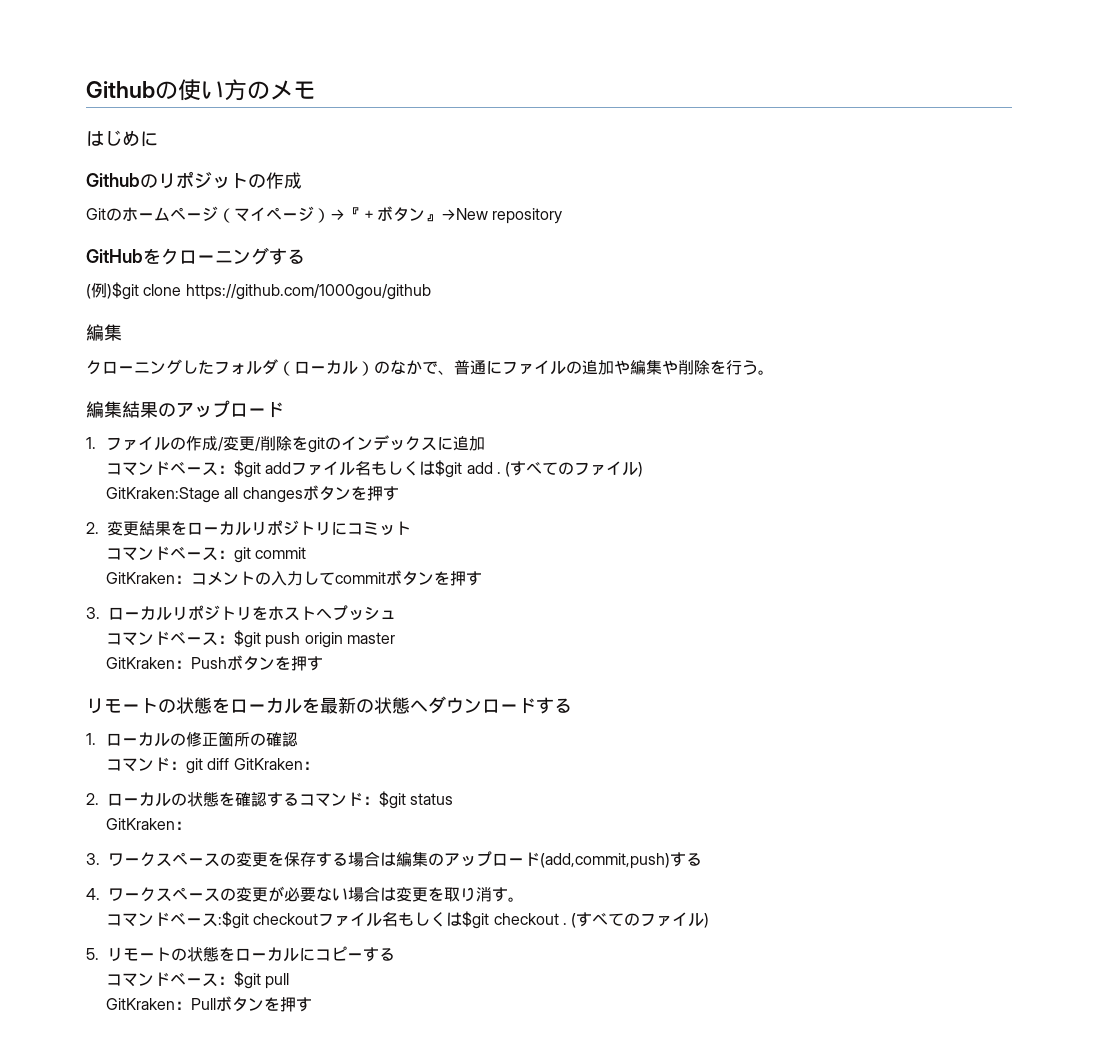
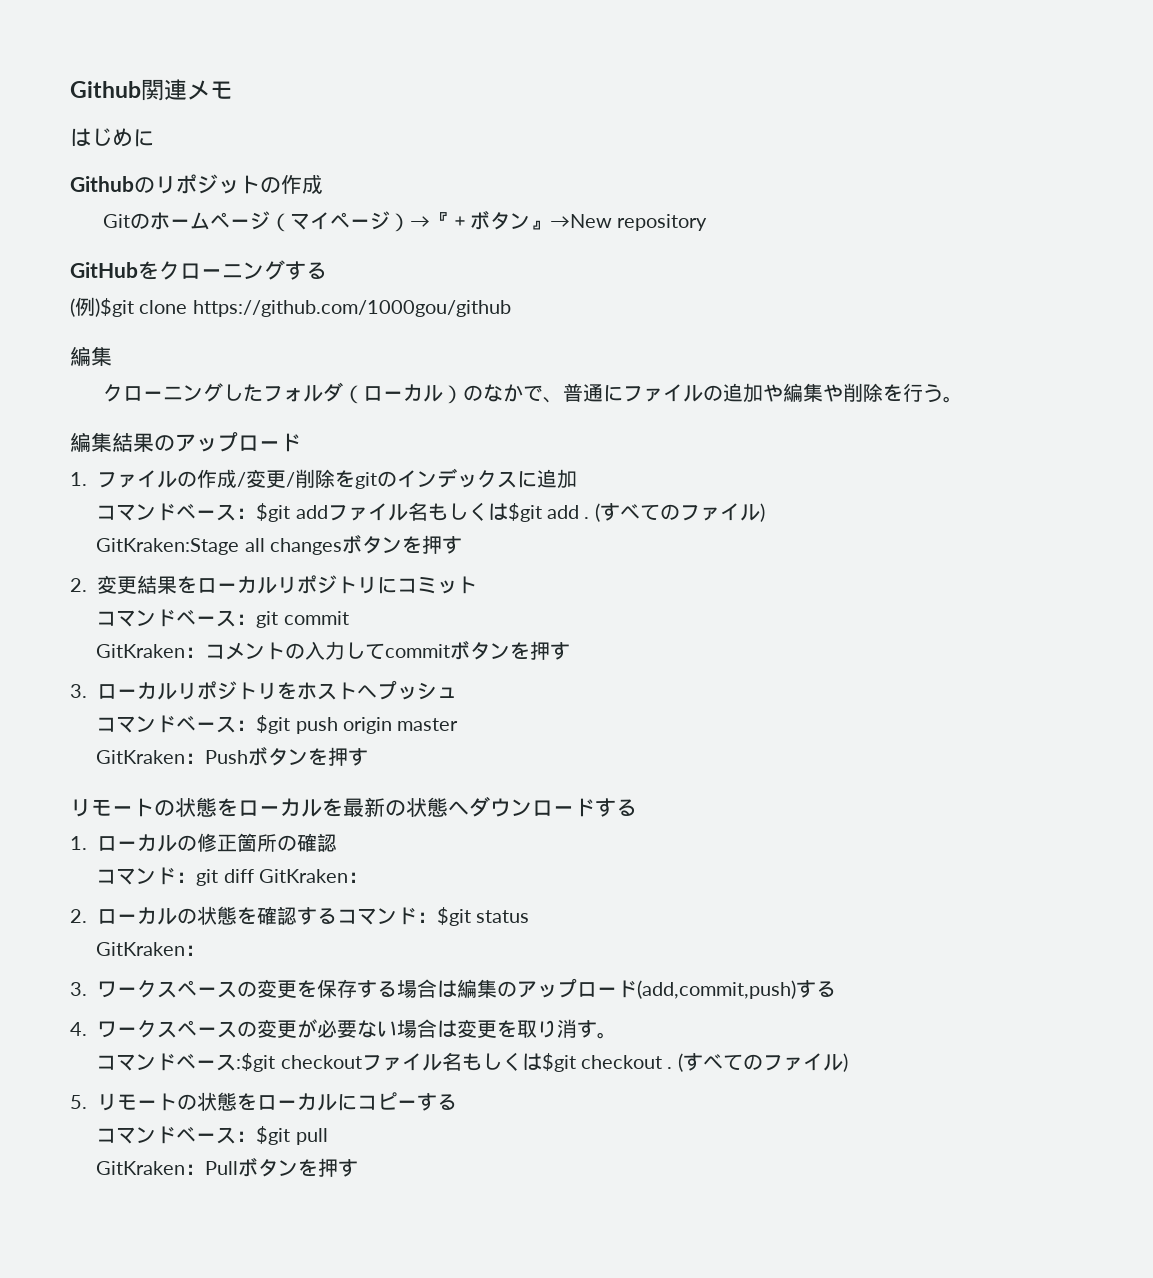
[86,79,270,101] Githubの使い方の -> [70,79,187,101] Github関連

